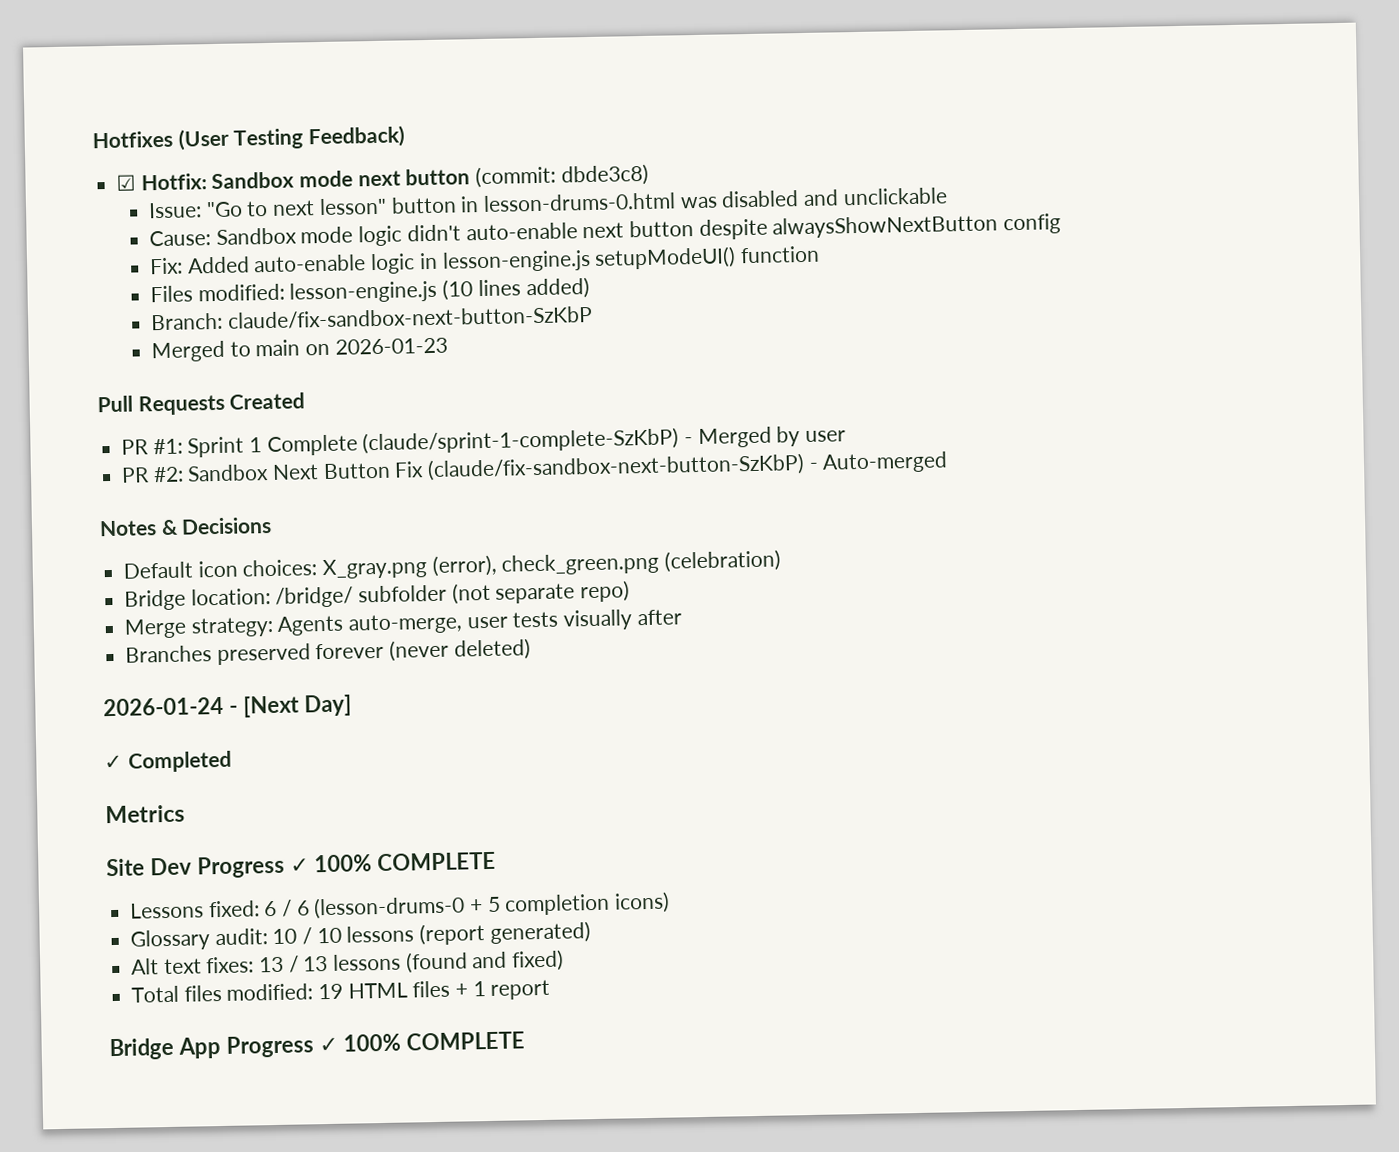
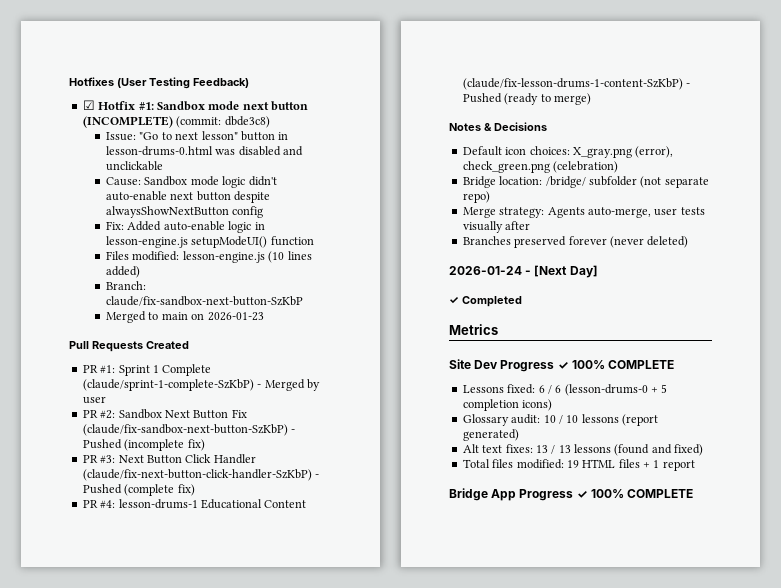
[140,173,207,191] Hotfix: -> [98,101,154,110] Hotfix #1:
(471, 177) none -> [82,116,173,128] (INCOMPLETE)
[822,451,949,474] Auto-merged -> [82,439,205,451] [82,454,256,464] [82,469,320,481] [82,484,195,496] [82,499,307,509] [462,78,691,90] [462,93,591,105] Pushed (incomplete fix) // PR #3: Next Button Click Handler (claude/fix-next-button-click-handler-SzKbP) - Pushed (complete fix) // PR #4: lesson-drums-1 Educational Content (claude/fix-lesson-drums-1-content-SzKbP) - Pushed (ready to merge)

